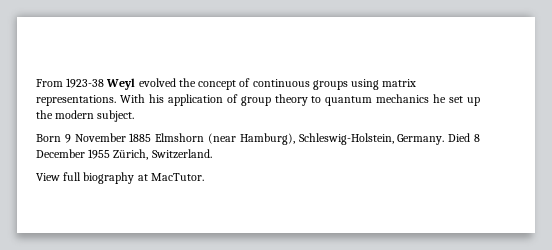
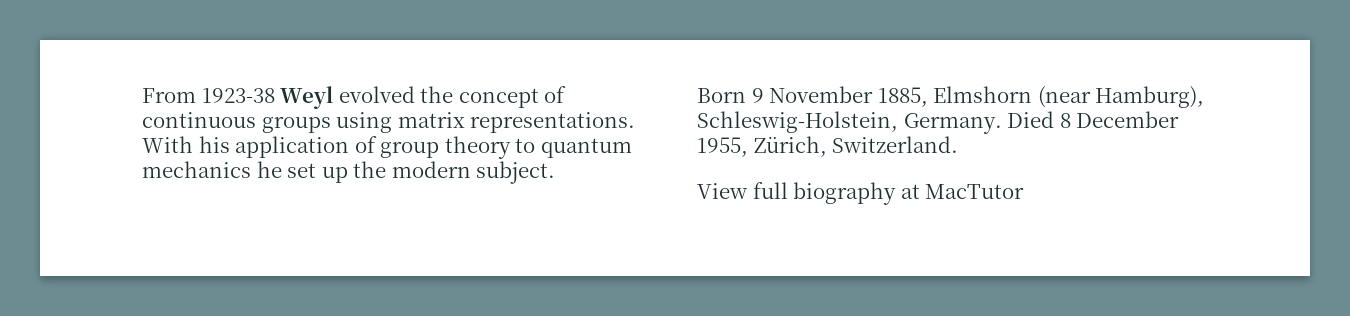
[129,133,152,142] 1885 -> [877,87,928,107] 1885,
[88,149,111,159] 1955 -> [697,137,748,157] 1955,
[150,173,204,181] MacTutor. -> [925,184,1025,199] MacTutor

